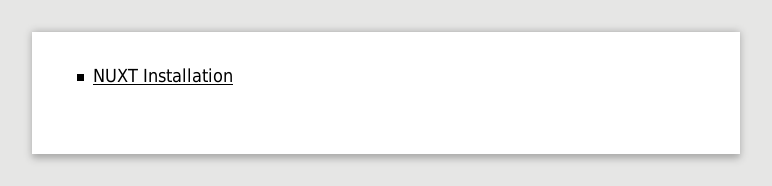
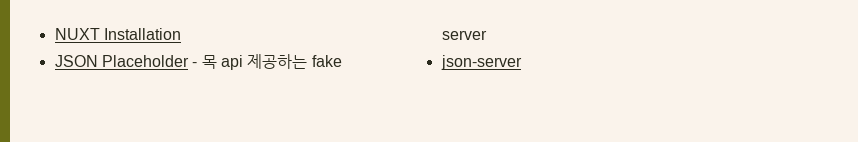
(233, 75) none -> [54,54,342,70] [441,30,487,40] [440,55,522,70] // JSON Placeholder - 목 api 제공하는 fake server // json-server

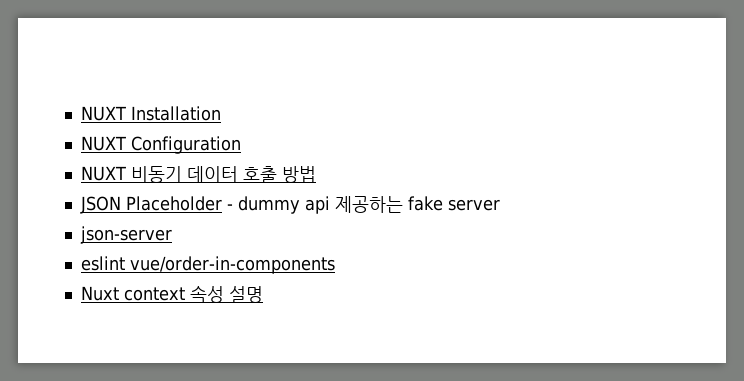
(181, 34) none -> [80,136,241,154] [80,166,316,183] // NUXT Configuration // NUXT 비동기 데이터 호출 방법
[201,55,217,69] 목 -> [237,196,300,214] dummy
(522, 62) none -> [80,256,335,274] [80,285,263,303] // eslint vue/order-in-components // Nuxt context 속성 설명

